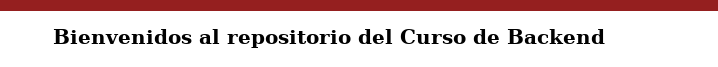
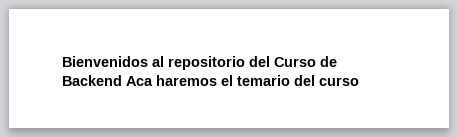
(605, 36) none -> [126,75,359,86] Aca haremos el temario del curso

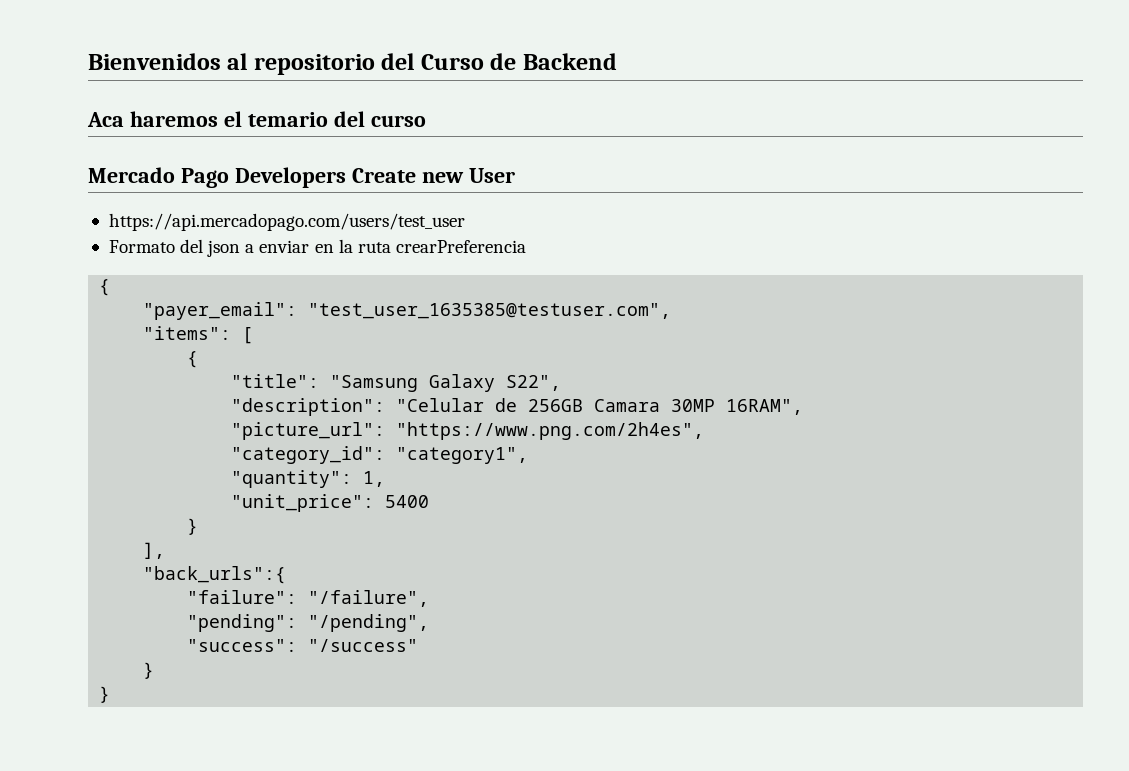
(122, 80) none -> (617, 61) //
(359, 81) none -> [88,167,515,188] [108,213,465,231] [108,239,526,257] [99,279,111,296] [143,302,672,320] [143,326,254,344] [187,351,199,368] [231,374,562,392] [231,398,804,416] [231,422,705,440] [231,446,529,464] [231,470,386,488] [231,494,430,512] [187,518,199,535] [143,542,166,559] [143,566,287,584] [187,590,430,607] [187,614,430,632] [187,639,419,652] [143,662,155,679] [99,686,111,703] // Mercado Pago Developers Create new User // https://api.mercadopago.com/users/test_user // Formato del json a enviar en la ruta crearPreferencia // { // "payer_email": "test_user_1635385@testuser.com", // "items": [ // { // "title": "Samsung Galaxy S22", // "description": "Celular de 256GB Camara 30MP 16RAM", // "picture_url": "https://www.png.com/2h4es", // "category_id": "category1", // "quantity": 1, // "unit_price": 5400 // } // ], // "back_urls":{ // "failure": "/failure", // "pending": "/pending", // "success": "/success" // } // }

